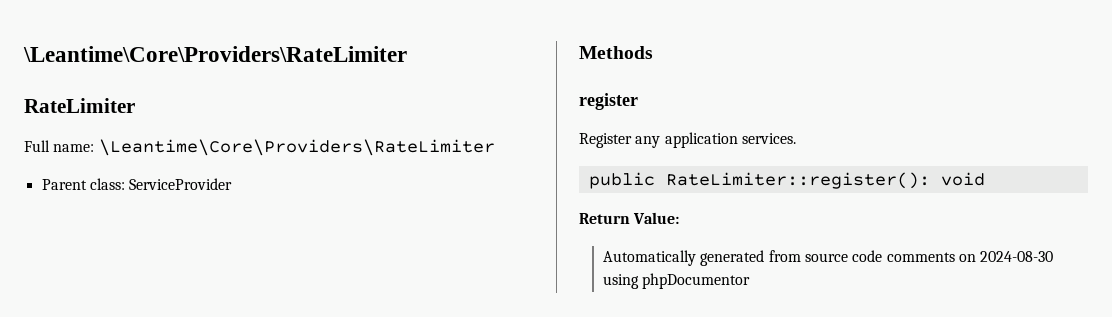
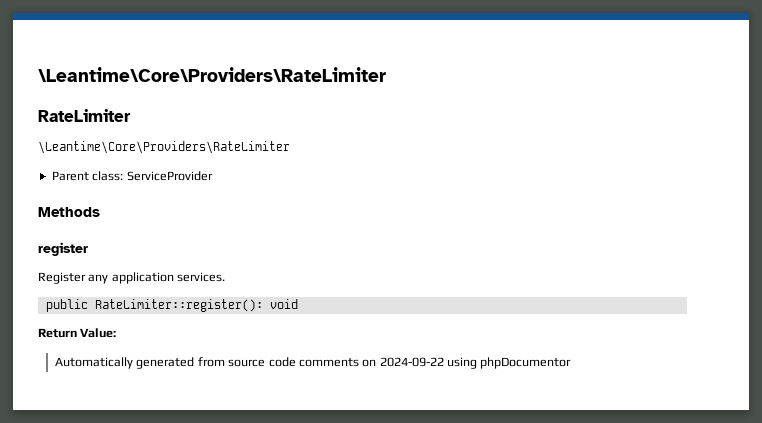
[24,140,95,152] Full name: -> (131, 115) none
[980,251,1054,262] 2024-08-30 -> [379,357,444,367] 2024-09-22

